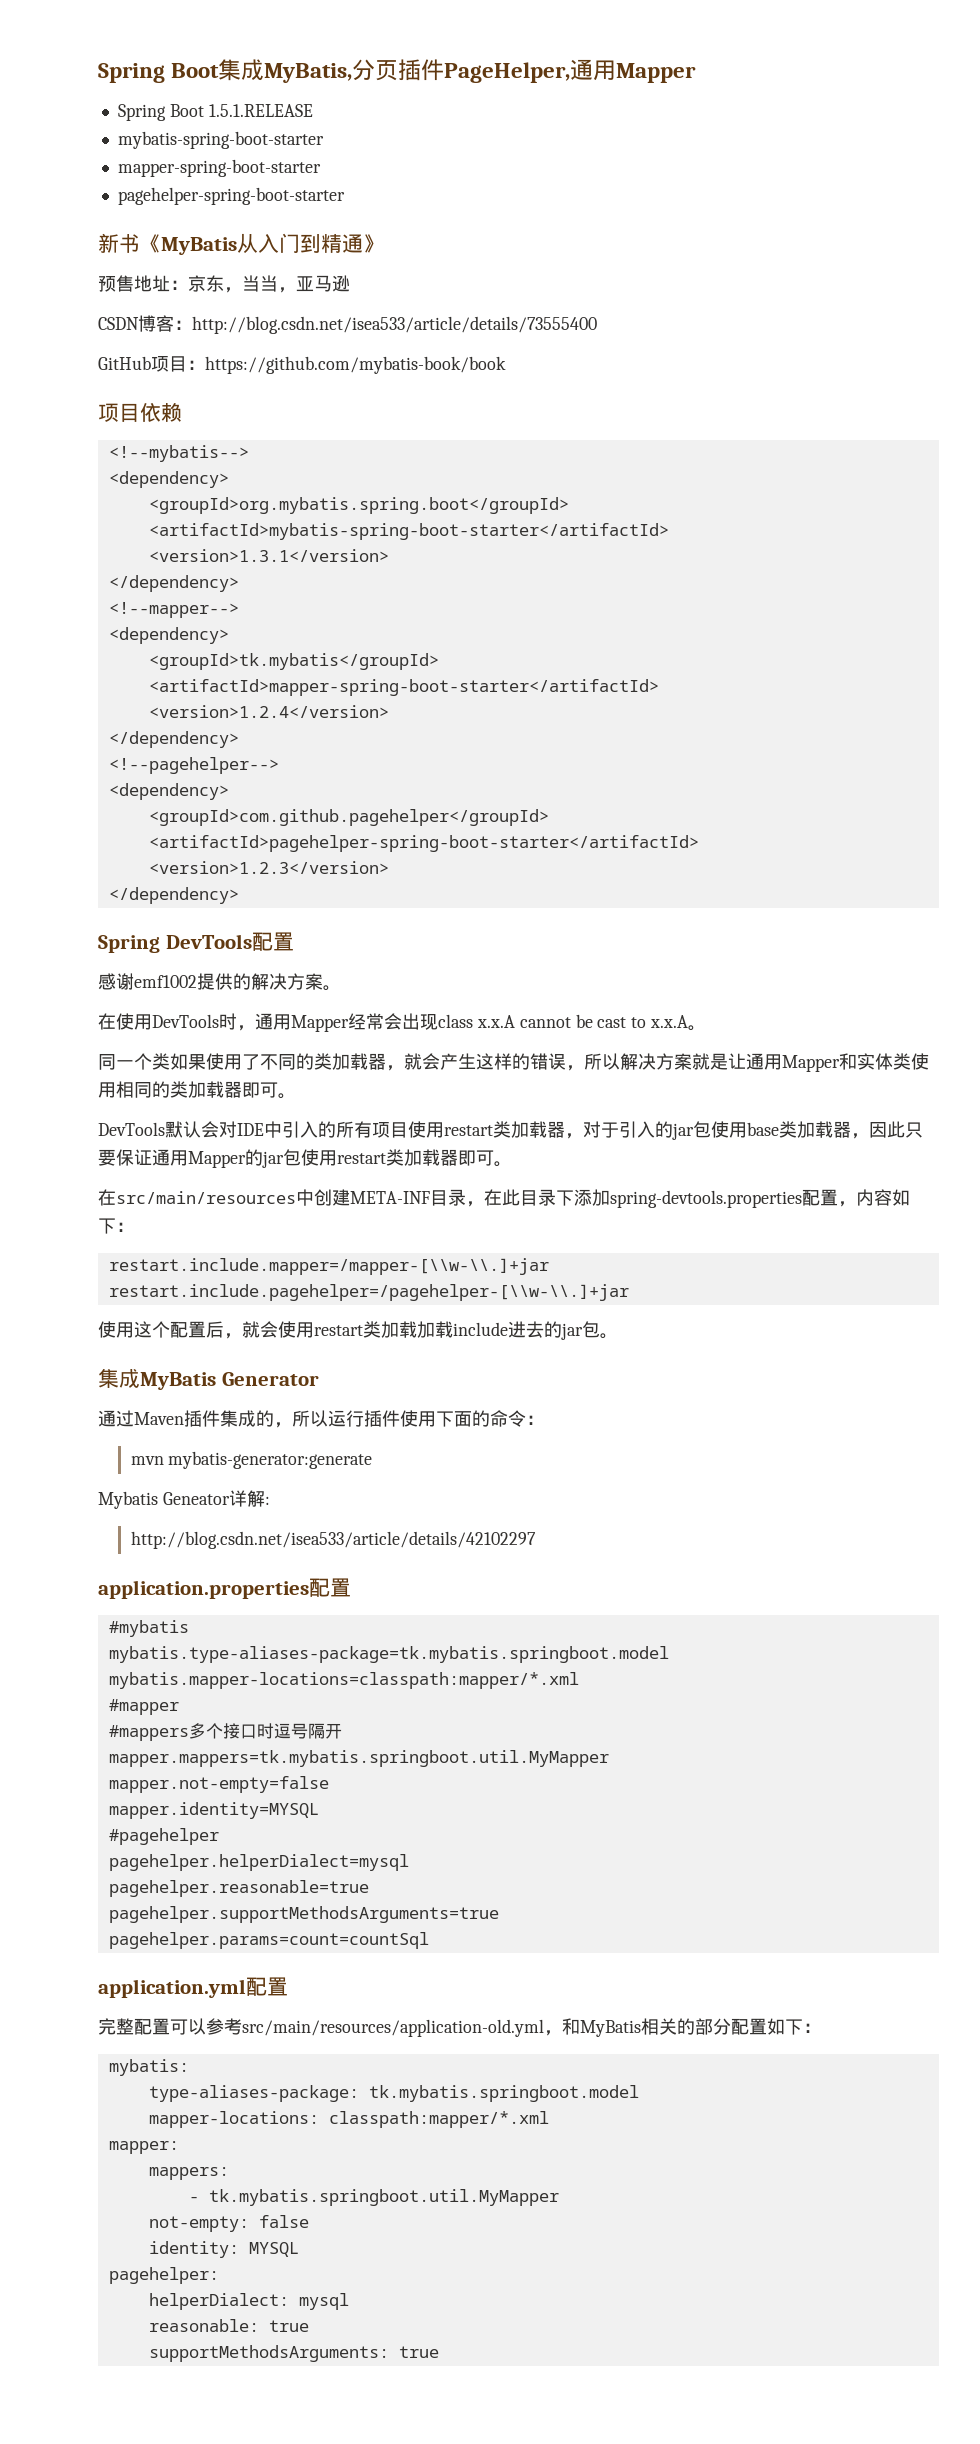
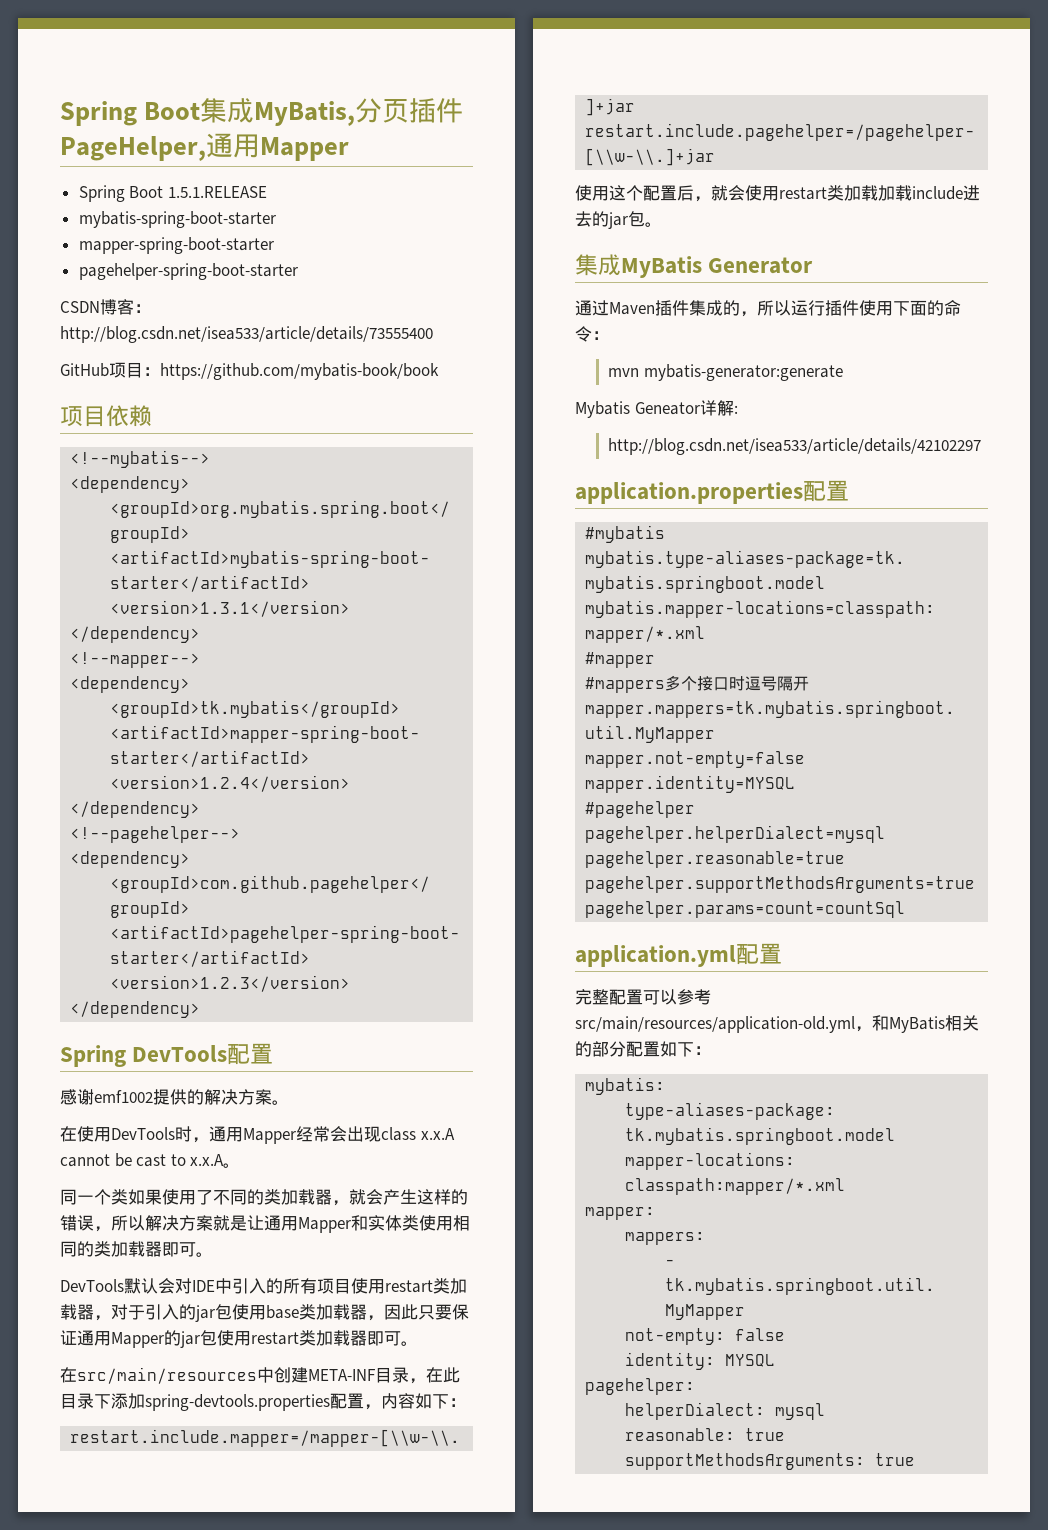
[98,233,384,255] [98,275,350,293] // 新书《MyBatis从入门到精通》 // 预售地址：京东，当当，亚马逊 -> (298, 271) none

